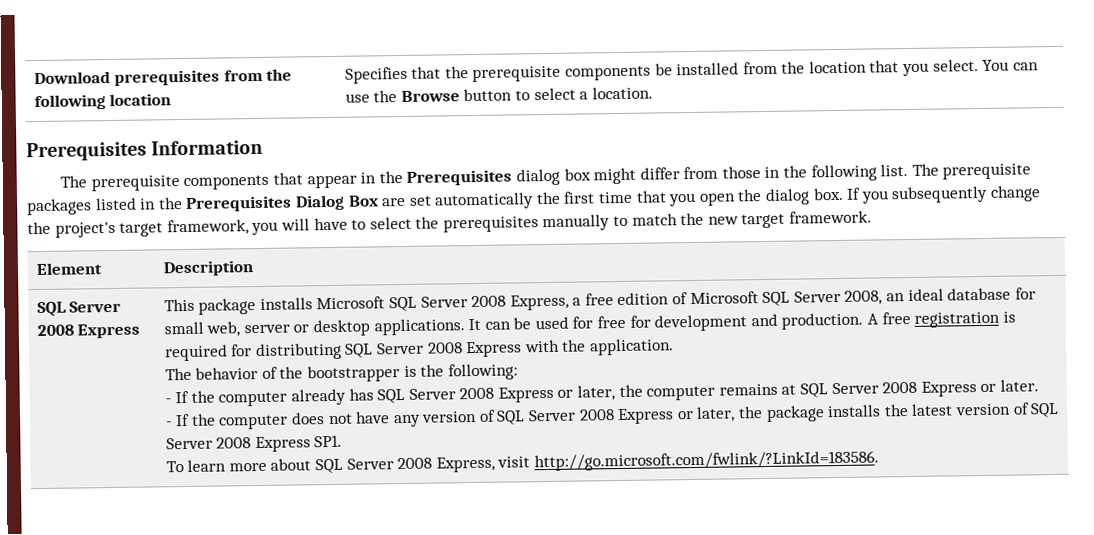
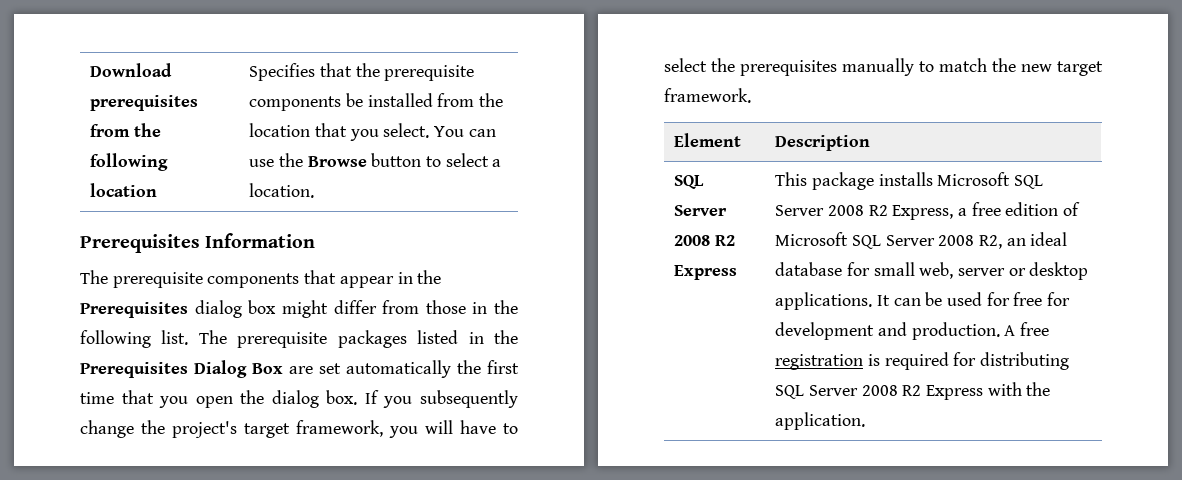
(74, 330) none -> [714,235,735,246] R2
(507, 301) none -> [868,205,888,216] R2
[844,290,883,305] 2008, -> [938,235,1002,249] 2008 R2,
(463, 348) none -> [902,385,922,396] R2
[164,363,518,383] [164,379,1039,407] [165,402,1060,430] [165,434,343,453] [165,450,879,474] // The behavior of the bootstrapper is the following: // - If the computer already has SQL Server 2008 Express or later, the computer remains at SQL Server 2008 Express or later. // - If the computer does not have any version of SQL Server 2008 Express or later, the package installs the latest version of SQL Server 2008 Express SP1. // To learn more about SQL Server 2008 Express, visit http://go.microsoft.com/fwlink/?LinkId=183586. -> (866, 421) none

